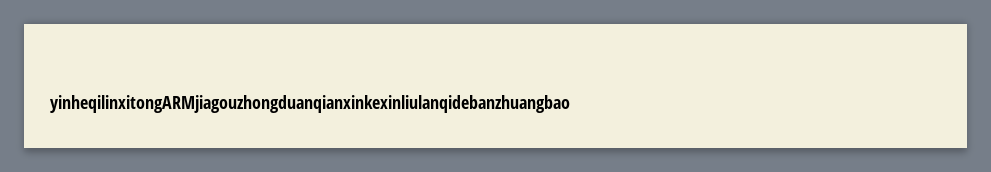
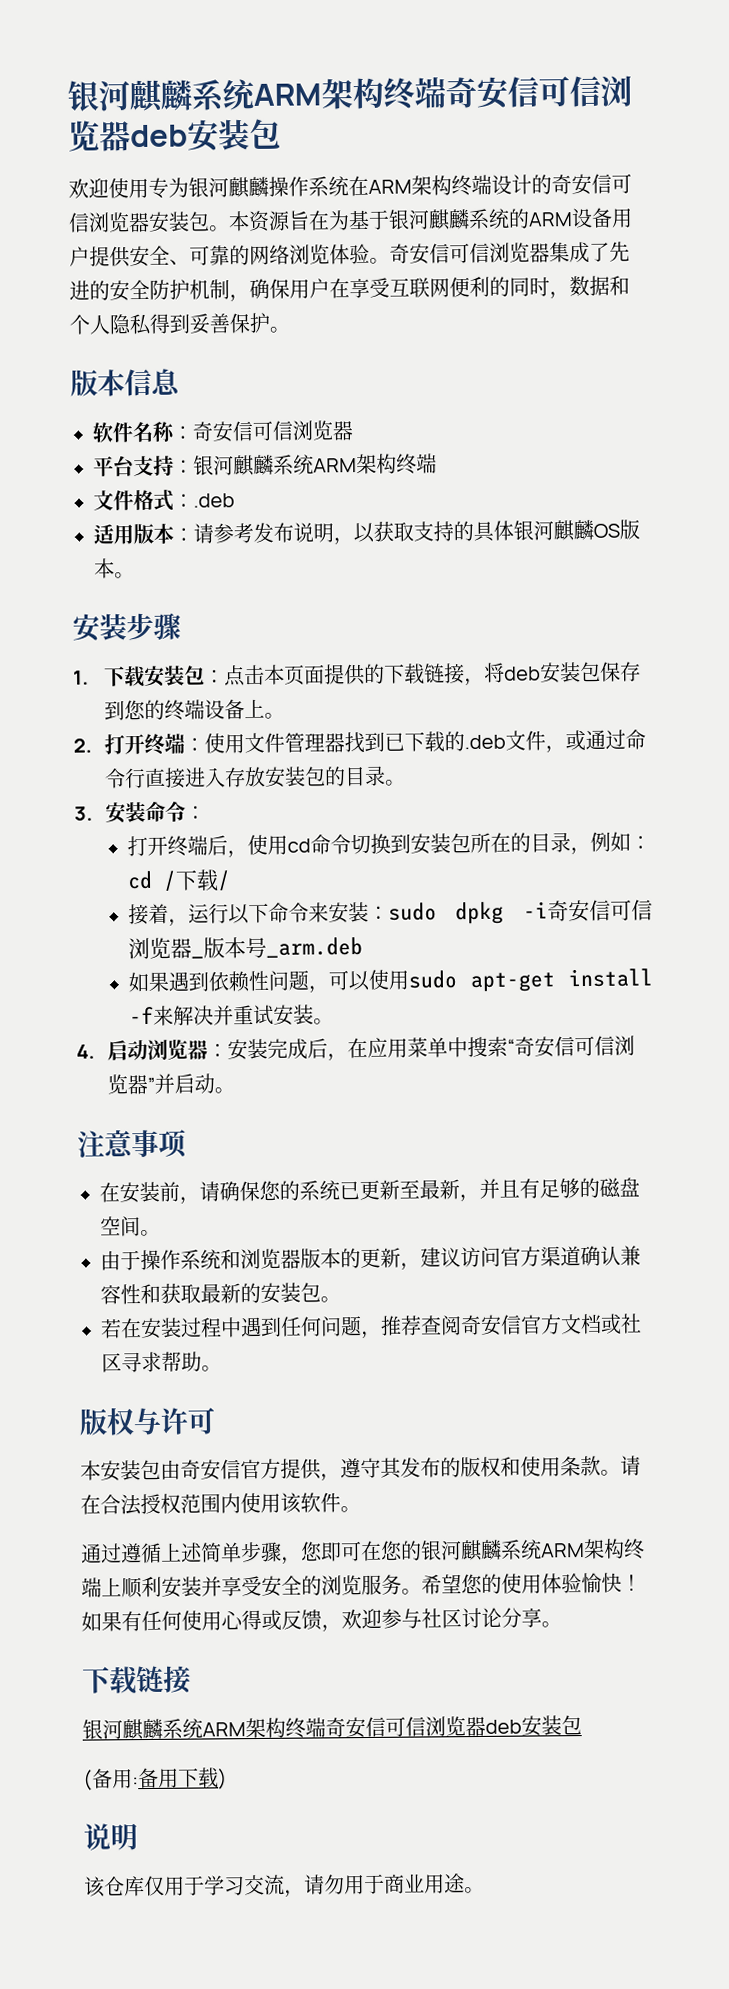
[50,95,570,113] yinheqilinxitongARMjiagouzhongduanqianxinkexinliulanqidebanzhuangbao -> [67,75,632,113] [68,118,281,152] [68,173,632,199] [68,207,633,233] [69,241,630,268] [69,275,630,303] [69,312,290,336] [70,368,181,397] [92,420,353,443] [93,453,437,477] [93,489,235,511] [93,519,640,546] [94,558,135,579] [72,612,181,642] [73,661,641,688] [103,698,285,721] [73,729,646,755] [103,765,406,789] [74,801,206,824] [126,831,651,859] [126,869,231,892] [127,899,653,927] [127,936,363,960] [127,968,653,994] [128,1004,334,1026] [76,1035,635,1062] [106,1073,235,1095] [77,1129,188,1158] [99,1177,640,1205] [100,1216,161,1237] [100,1245,641,1271] [100,1282,341,1305] [100,1313,642,1340] [101,1351,222,1373] [79,1407,215,1436] [80,1455,641,1482] [80,1492,361,1516] [80,1538,645,1565] [81,1572,642,1599] [81,1607,562,1633] [82,1665,191,1695] [82,1715,582,1741] [83,1767,228,1791] [83,1823,138,1851] [83,1873,485,1898] 银河麒麟系统ARM架构终端奇安信可信浏览器deb安装包 // 欢迎使用专为银河麒麟操作系统在ARM架构终端设计的奇安信可信浏览器安装包。本资源旨在为基于银河麒麟系统的ARM设备用户提供安全、可靠的网络浏览体验。奇安信可信浏览器集成了先进的安全防护机制，确保用户在享受互联网便利的同时，数据和个人隐私得到妥善保护。 // 版本信息 // 软件名称：奇安信可信浏览器 // 平台支持：银河麒麟系统ARM架构终端 // 文件格式：.deb // 适用版本：请参考发布说明，以获取支持的具体银河麒麟OS版本。 // 安装步骤 // 1.下载安装包：点击本页面提供的下载链接，将deb安装包保存到您的终端设备上。 // 2.打开终端：使用文件管理器找到已下载的.deb文件，或通过命令行直接进入存放安装包的目录。 // 3.安装命令： // 打开终端后，使用cd命令切换到安装包所在的目录，例如：cd /下载/ // 接着，运行以下命令来安装：sudo dpkg -i奇安信可信浏览器_版本号_arm.deb // 如果遇到依赖性问题，可以使用sudo apt-get install -f来解决并重试安装。 // 4.启动浏览器：安装完成后，在应用菜单中搜索“奇安信可信浏览器”并启动。 // 注意事项 // 在安装前，请确保您的系统已更新至最新，并且有足够的磁盘空间。 // 由于操作系统和浏览器版本的更新，建议访问官方渠道确认兼容性和获取最新的安装包。 // 若在安装过程中遇到任何问题，推荐查阅奇安信官方文档或社区寻求帮助。 // 版权与许可 // 本安装包由奇安信官方提供，遵守其发布的版权和使用条款。请在合法授权范围内使用该软件。 // 通过遵循上述简单步骤，您即可在您的银河麒麟系统ARM架构终端上顺利安装并享受安全的浏览服务。希望您的使用体验愉快！如果有任何使用心得或反馈，欢迎参与社区讨论分享。 // 下载链接 // 银河麒麟系统ARM架构终端奇安信可信浏览器deb安装包 // (备用:备用下载) // 说明 // 该仓库仅用于学习交流，请勿用于商业用途。

